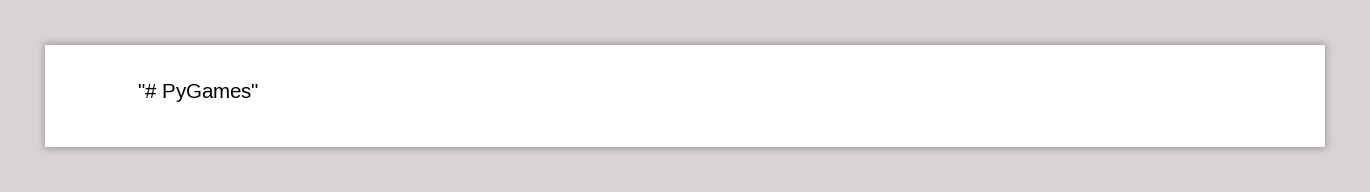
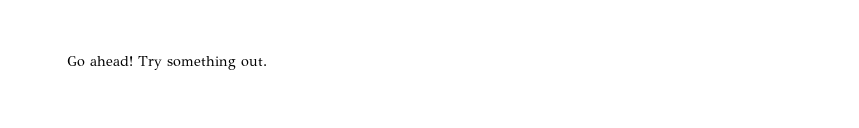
[138,84,258,102] "# PyGames" -> [67,56,267,70] Go ahead! Try something out.

